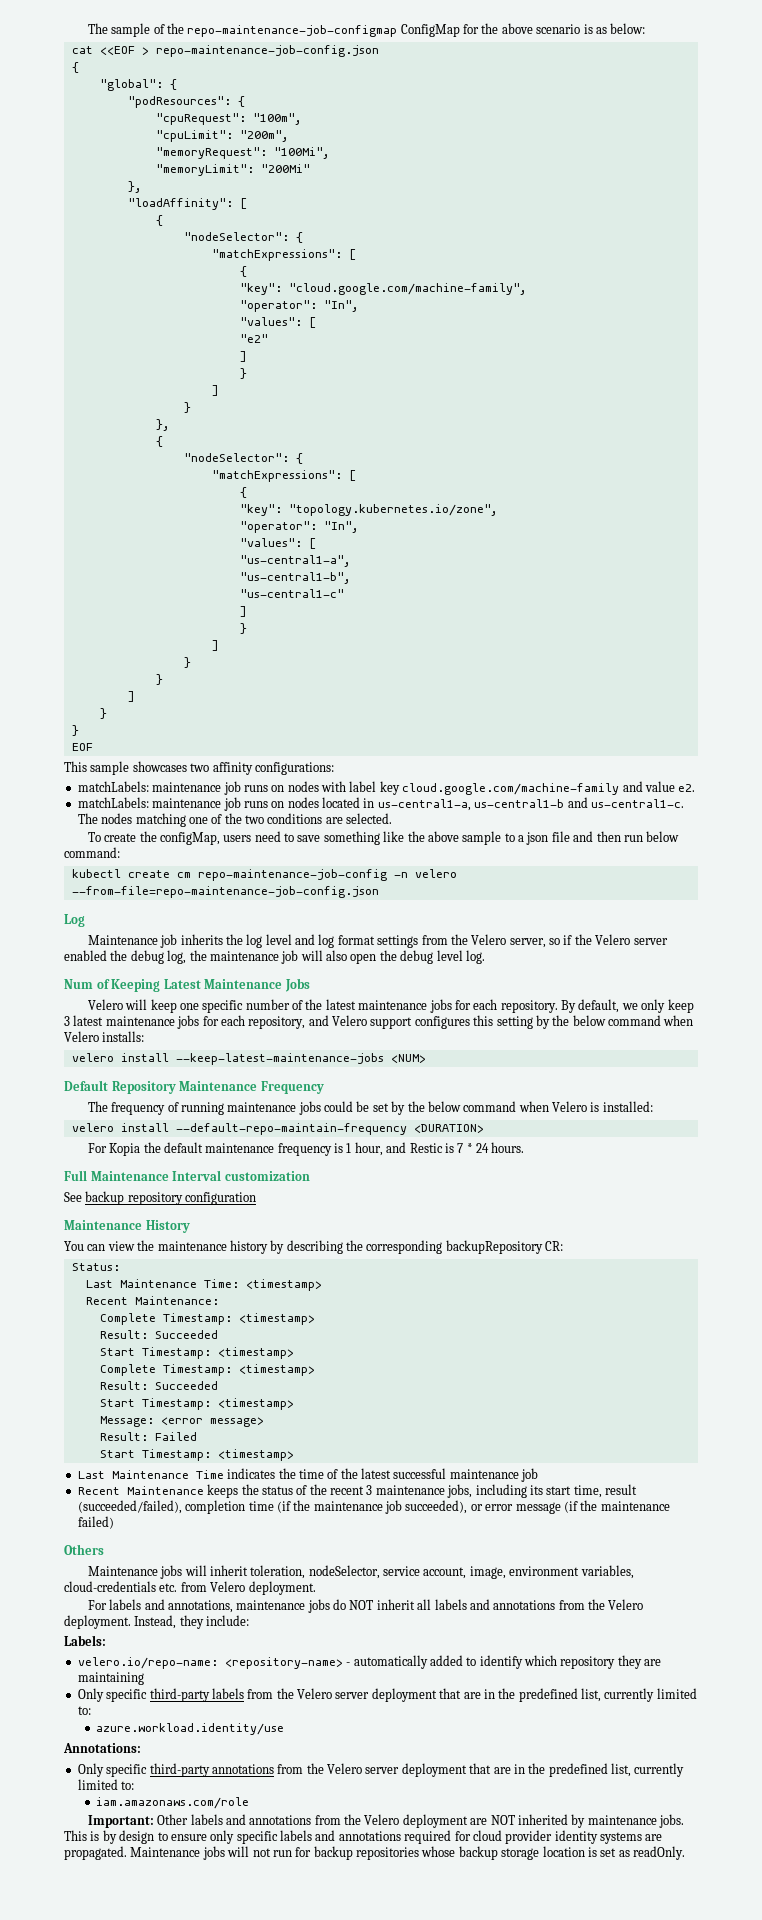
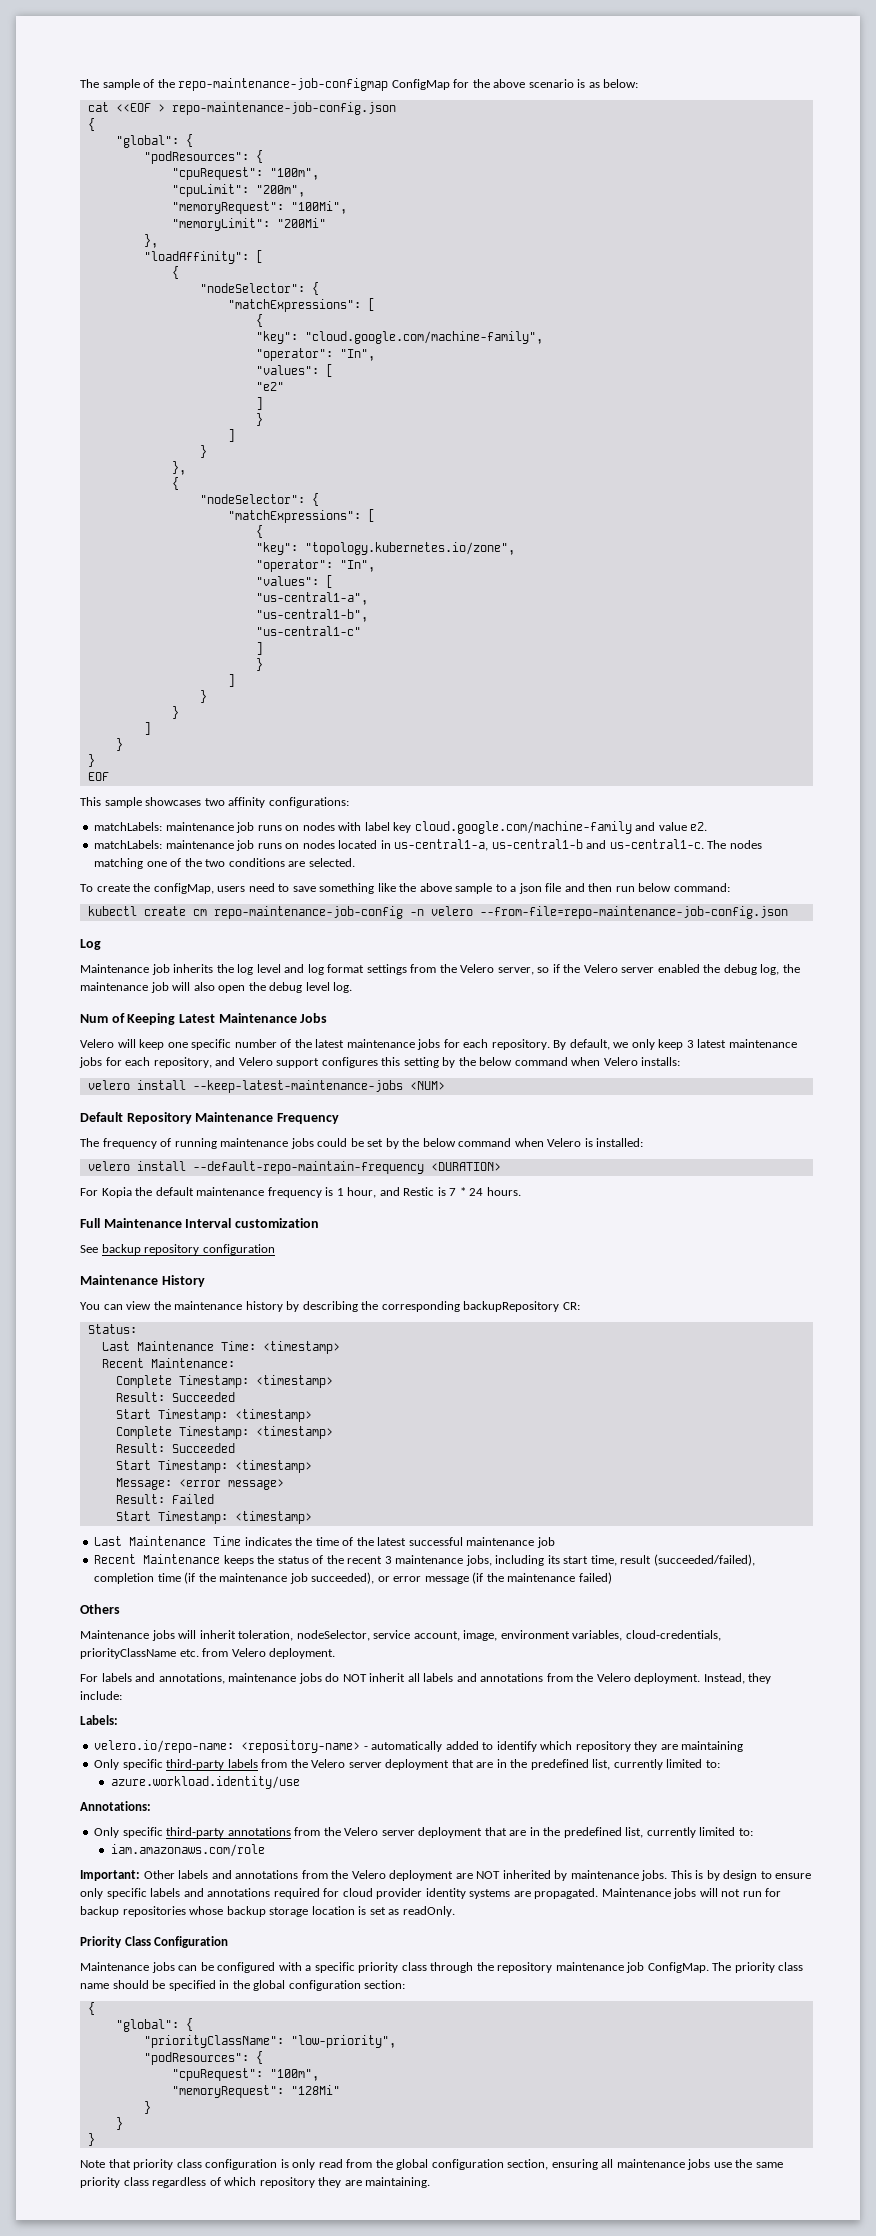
[64,1581,156,1592] cloud-credentials -> [625,1630,721,1641] [80,1648,176,1659] cloud-credentials, priorityClassName
(685, 1853) none -> [80,1936,229,1948] [80,1962,804,1973] [80,1980,406,1991] [87,2002,95,2015] [115,2018,193,2032] [143,2035,396,2048] [143,2051,263,2065] [171,2068,319,2081] [171,2085,340,2098] [143,2101,151,2114] [115,2117,123,2130] [87,2133,95,2146] [80,2159,783,2170] [80,2177,431,2188] // Priority Class Configuration // Maintenance jobs can be configured with a specific priority class through the repository maintenance job ConfigMap. The priority class name should be specified in the global configuration section: // { // "global": { // "priorityClassName": "low-priority", // "podResources": { // "cpuRequest": "100m", // "memoryRequest": "128Mi" // } // } // } // Note that priority class configuration is only read from the global configuration section, ensuring all maintenance jobs use the same priority class regardless of which repository they are maintaining.

